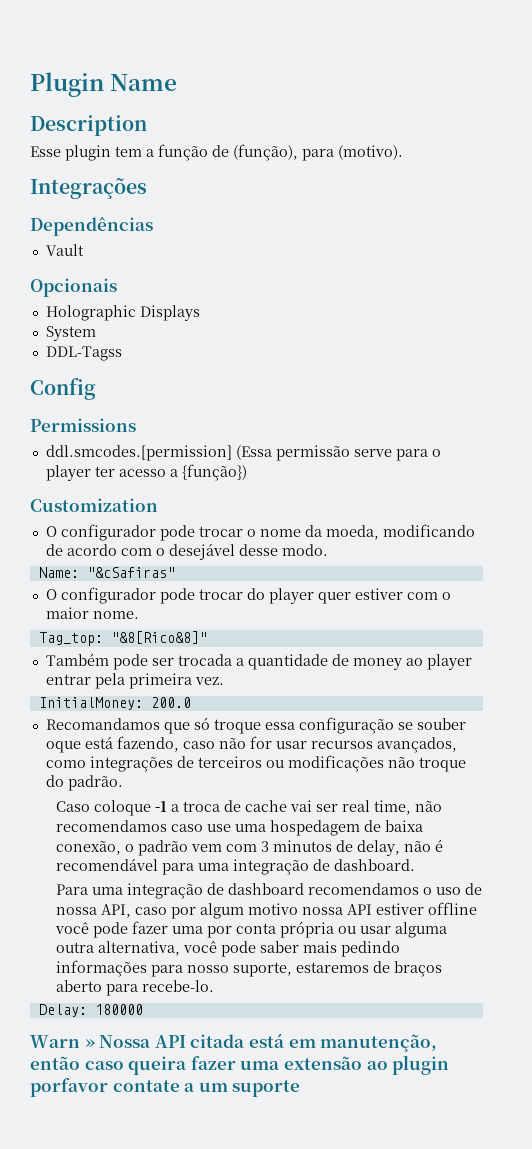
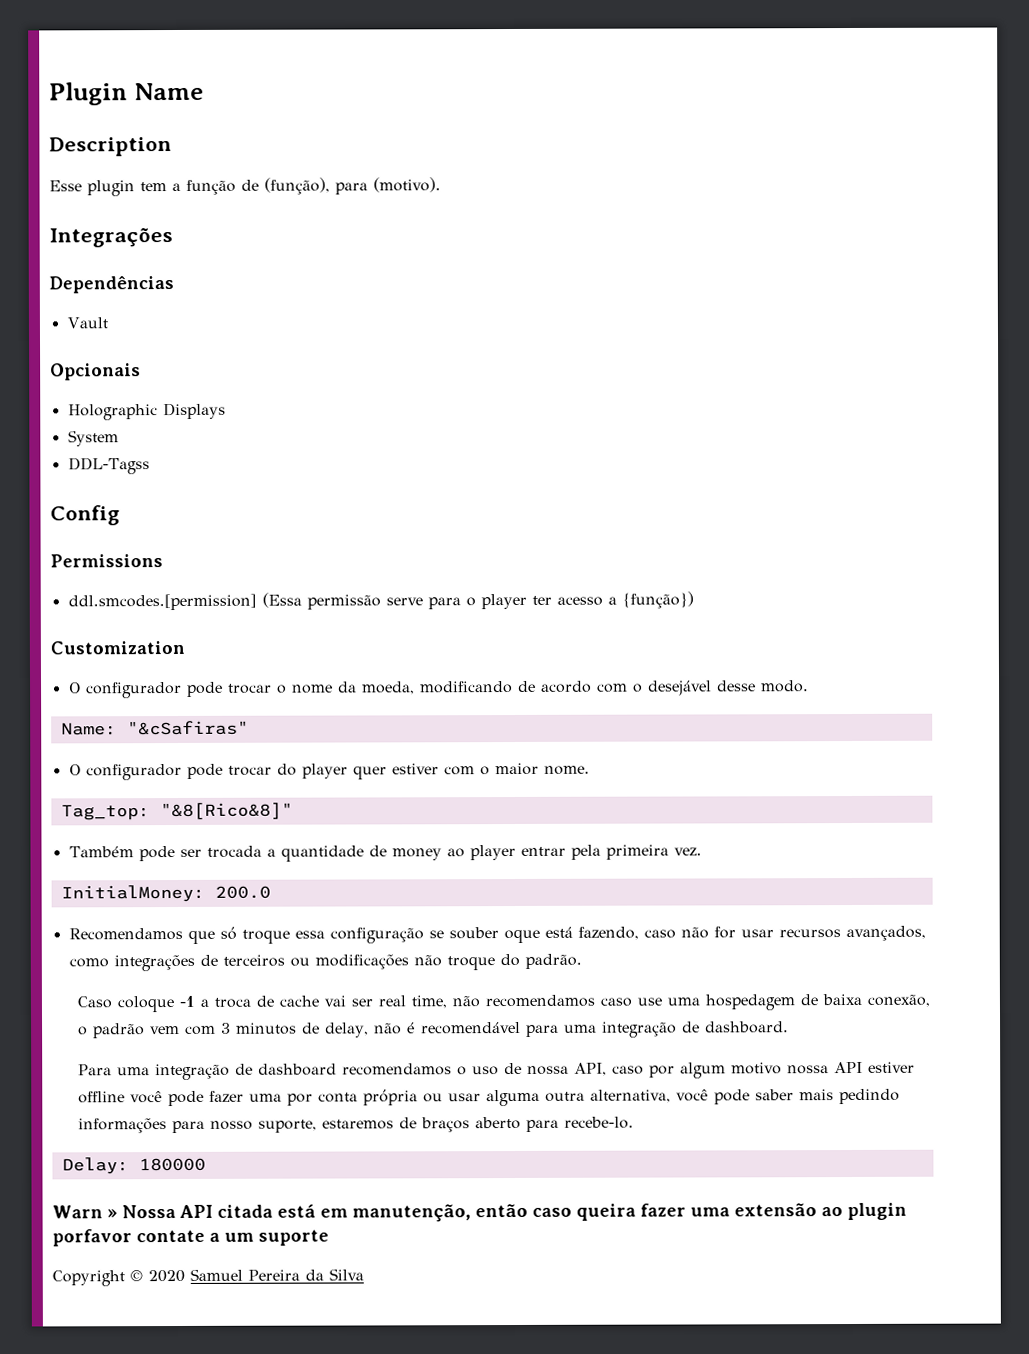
[45,718,160,730] Recomandamos -> [68,927,183,941] Recomendamos
(301, 1088) none -> [52,1268,364,1287] // Copyright © 2020 Samuel Pereira da Silva

